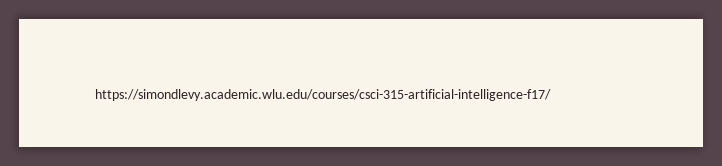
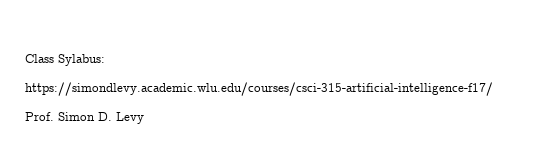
(95, 95) none -> [25,54,105,66] Class Sylabus: //
(551, 95) none -> [25,112,144,124] // Prof. Simon D. Levy

